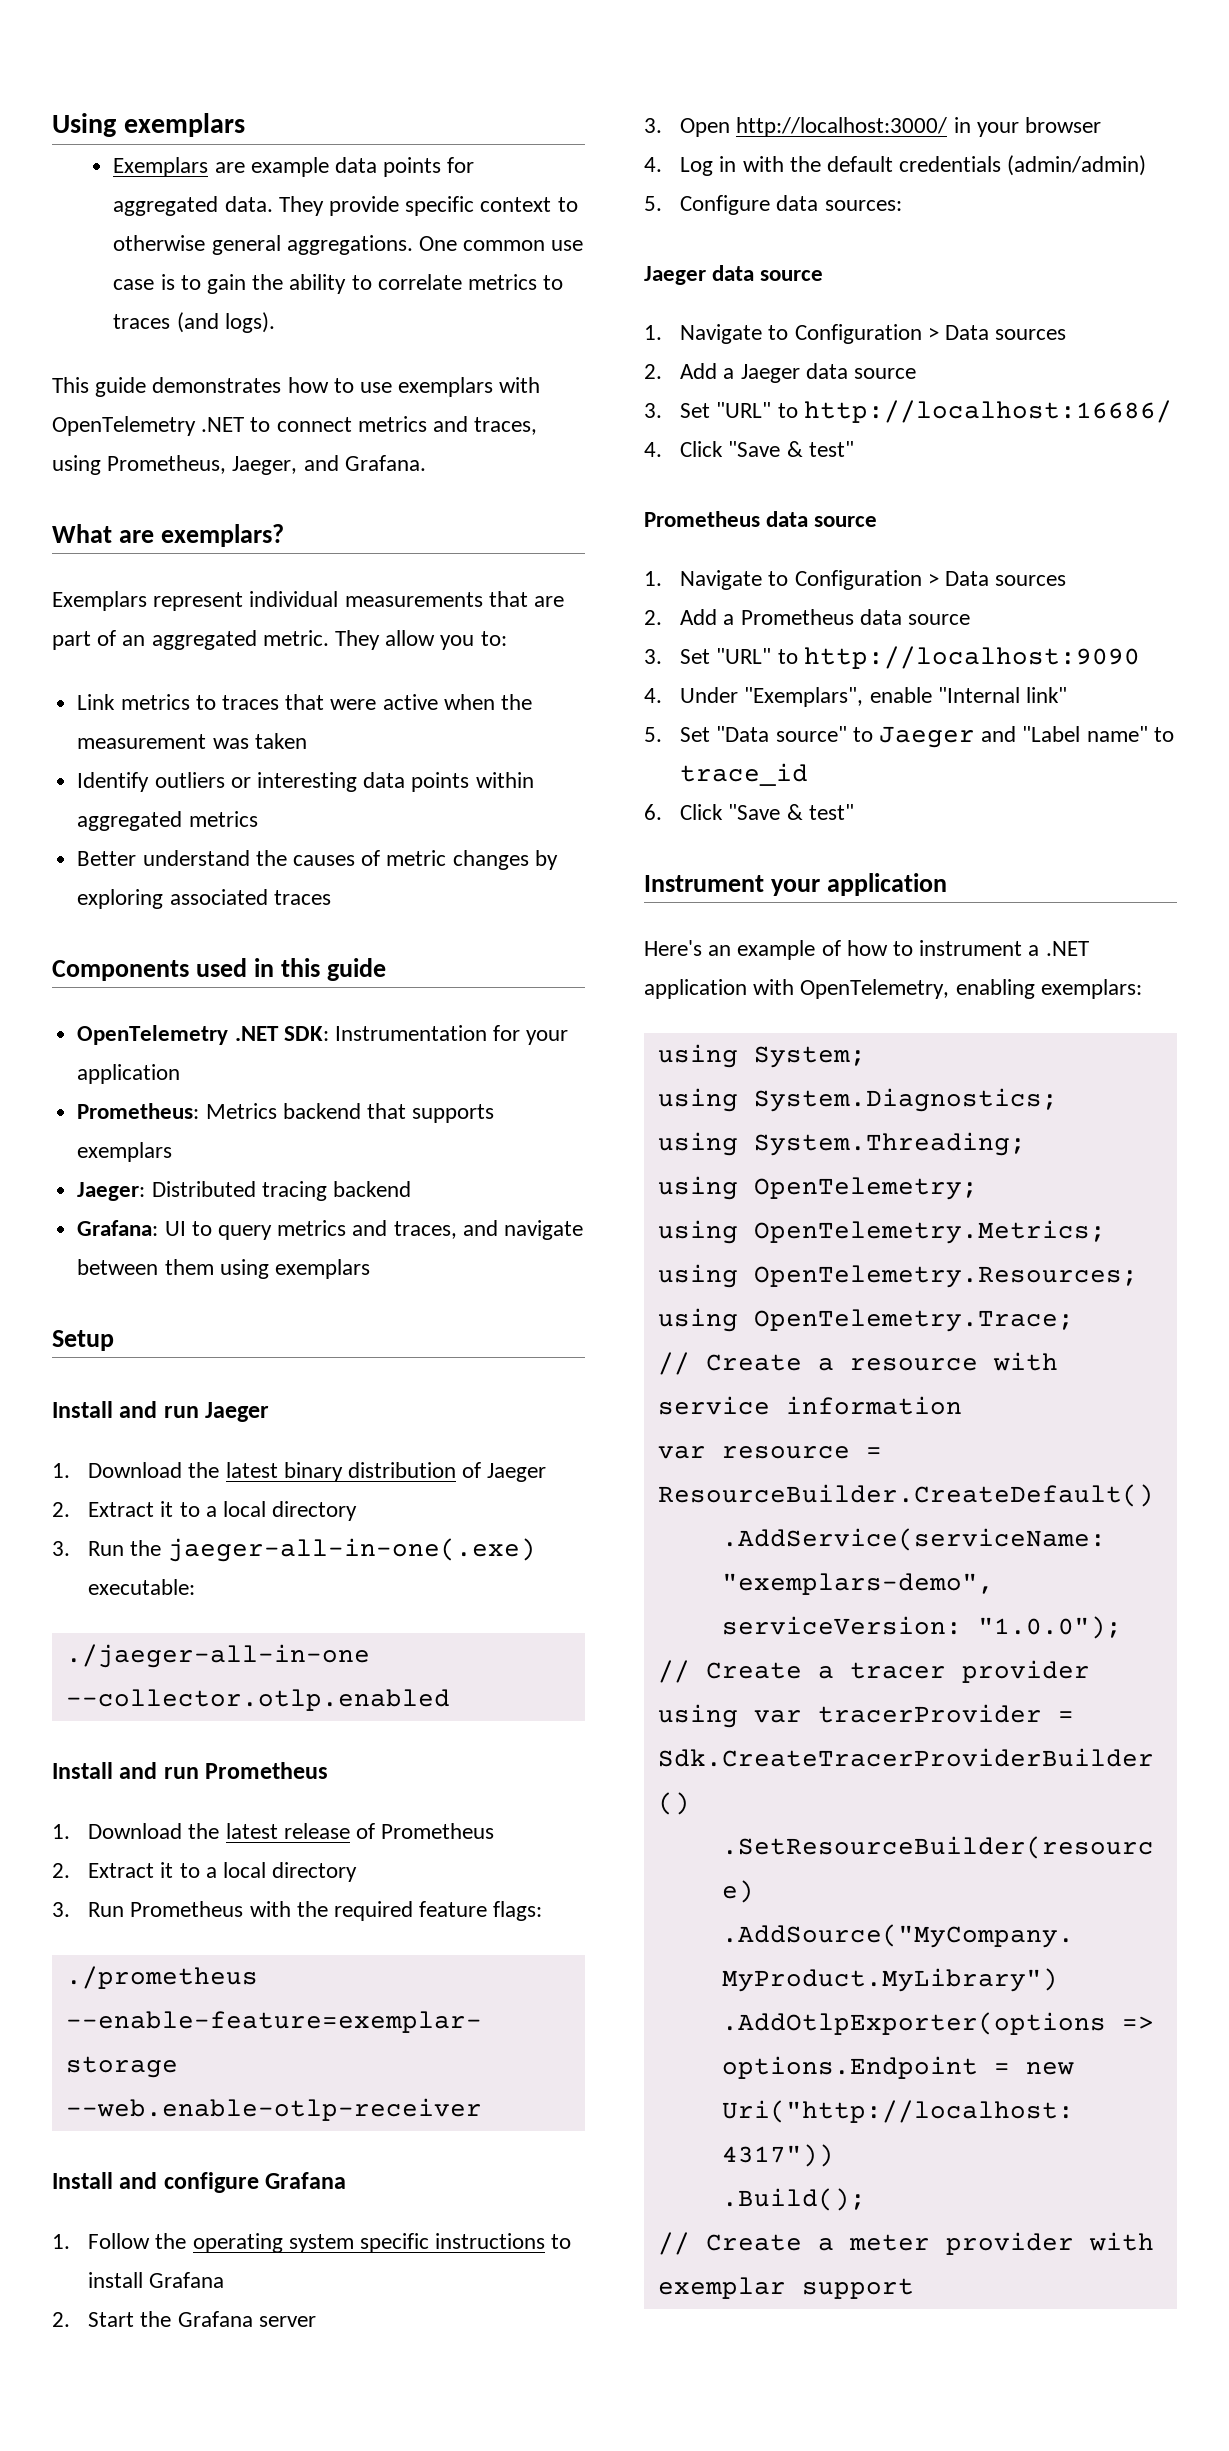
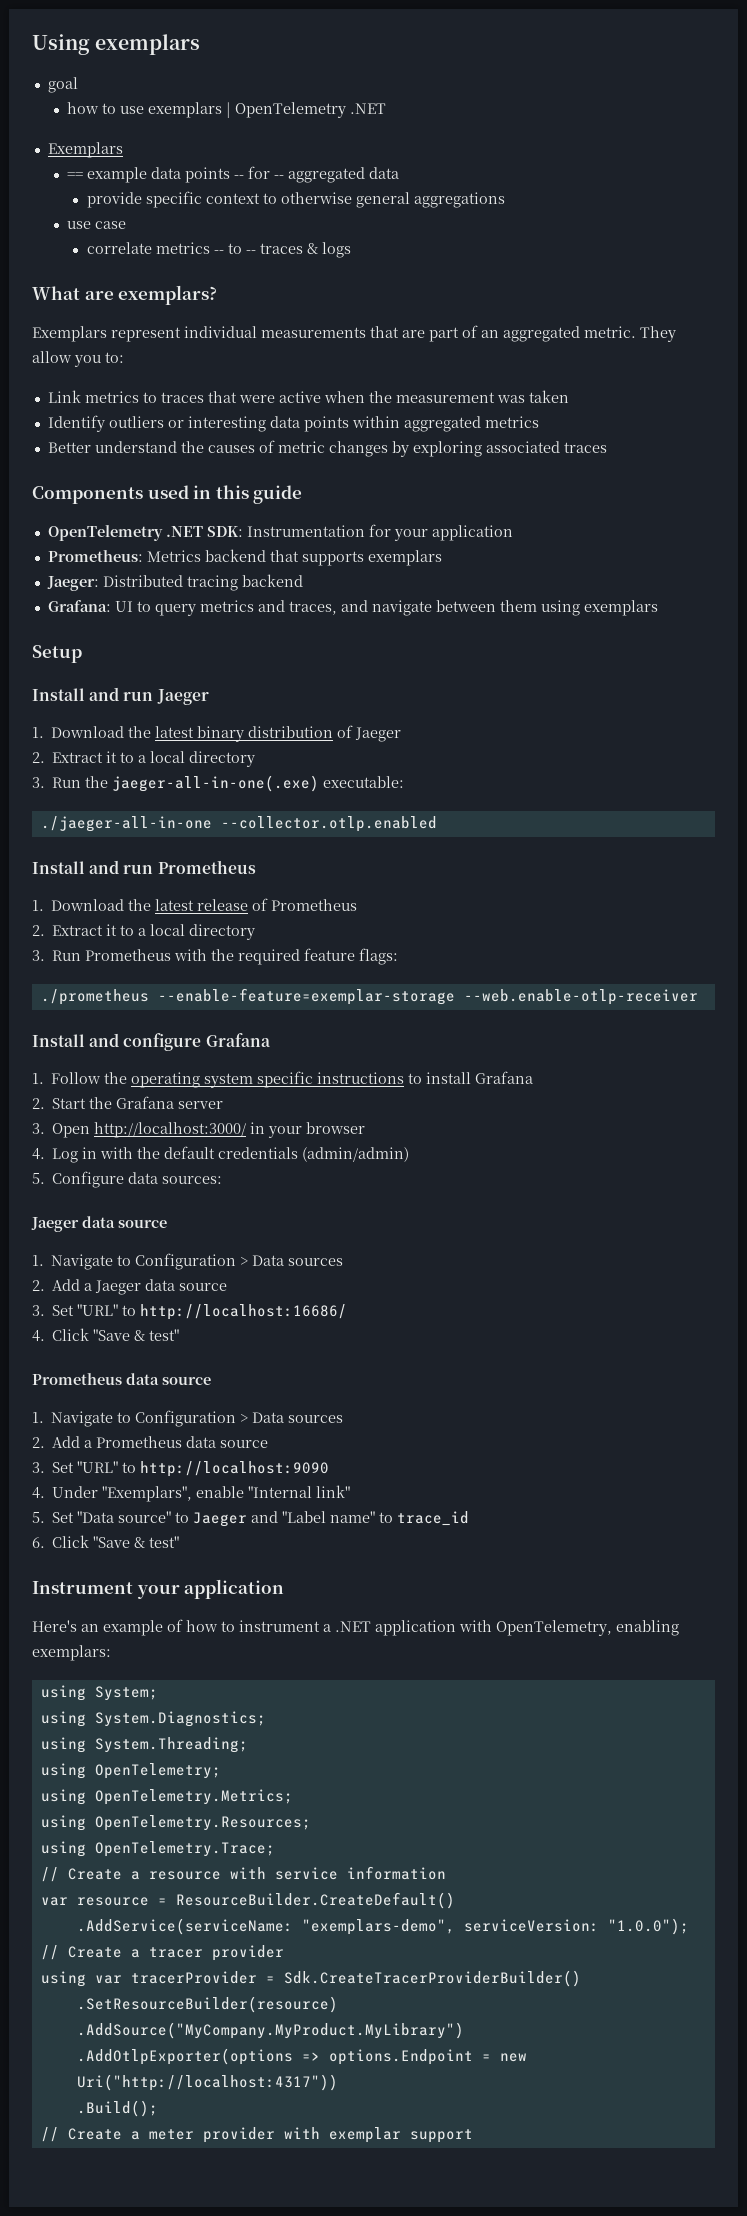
[113,157,245,177] // Exemplars are -> [47,77,78,93] [67,102,387,118] [47,142,123,158] [67,172,84,179] // goal // how to use exemplars | OpenTelemetry .NET // Exemplars // ==
[447,157,475,173] [113,196,324,216] for aggregated data. They -> [234,166,400,183] -- for -- aggregated data //
[286,235,546,255] aggregations. One common -> [413,192,505,208] aggregations //
[160,274,564,294] [113,312,275,333] [52,377,541,397] [52,416,538,436] [52,455,426,475] is to gain the ability to correlate metrics to traces (and logs). // This guide demonstrates how to use exemplars with OpenTelemetry .NET to connect metrics and traces, using Prometheus, Jaeger, and Grafana. -> [86,242,351,258] // correlate metrics -- to -- traces & logs

